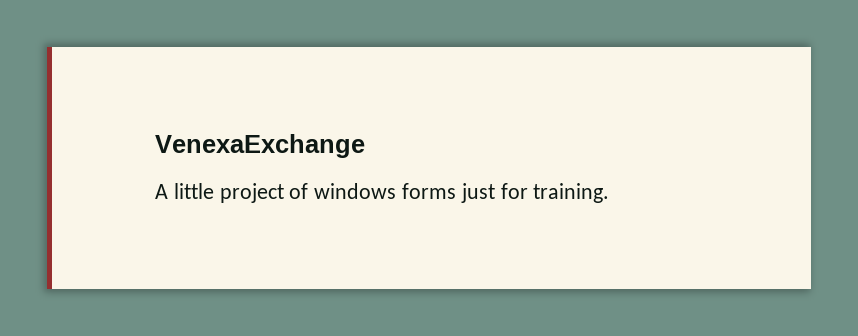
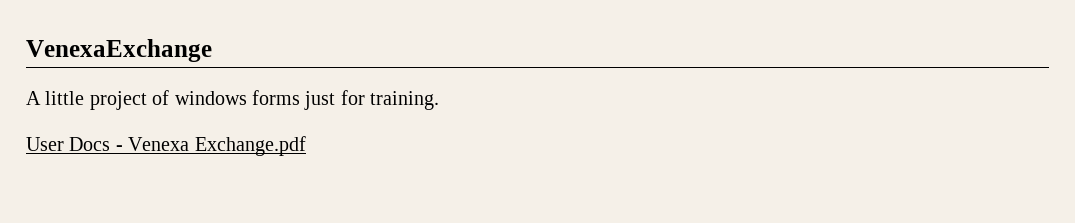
(610, 193) none -> [26,136,306,156] // User Docs - Venexa Exchange.pdf

